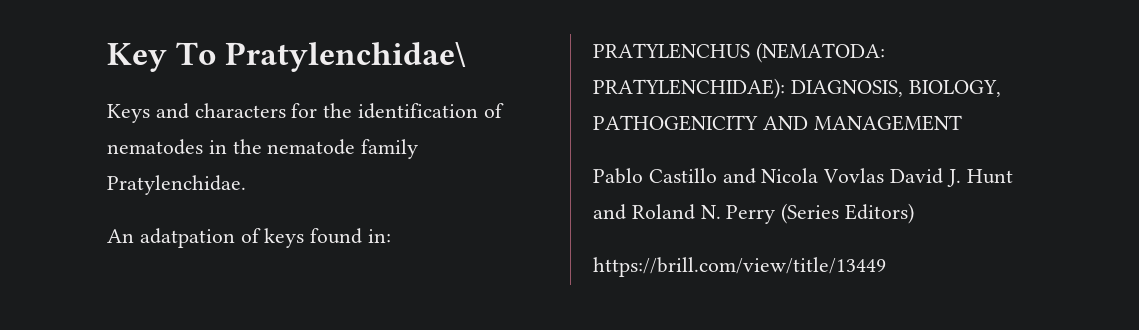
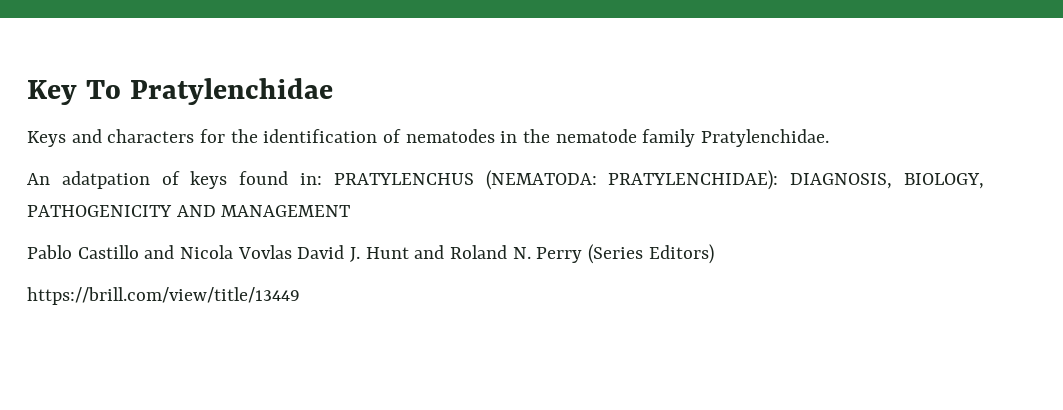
[225,42,467,72] Pratylenchidae\ -> [129,78,333,105] Pratylenchidae

